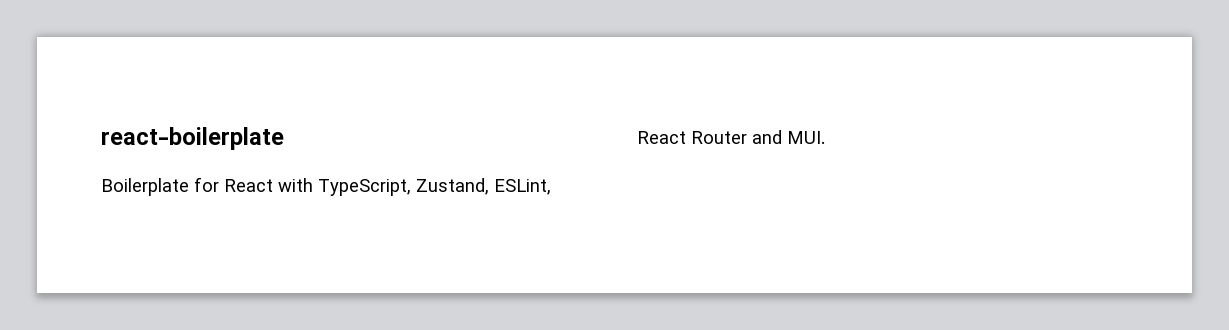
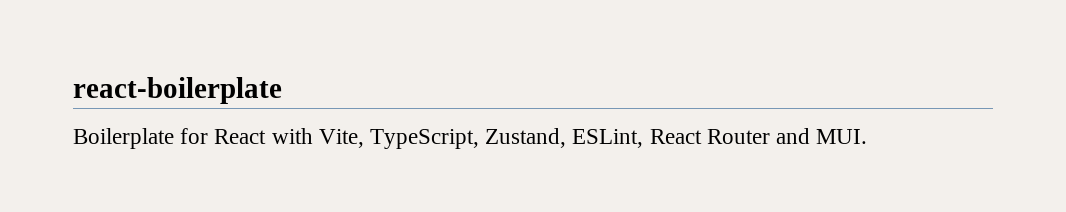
(313, 185) none -> [318,129,364,148] Vite,

